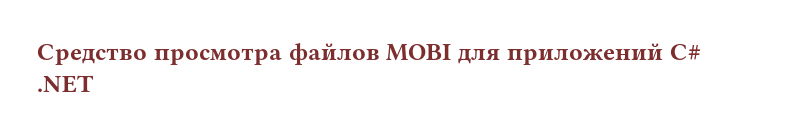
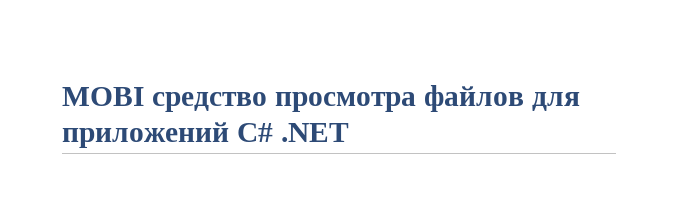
[37,44,147,65] Средство -> [62,87,267,112] MOBI средство
[386,44,452,61] MOBI -> (524, 98) none

